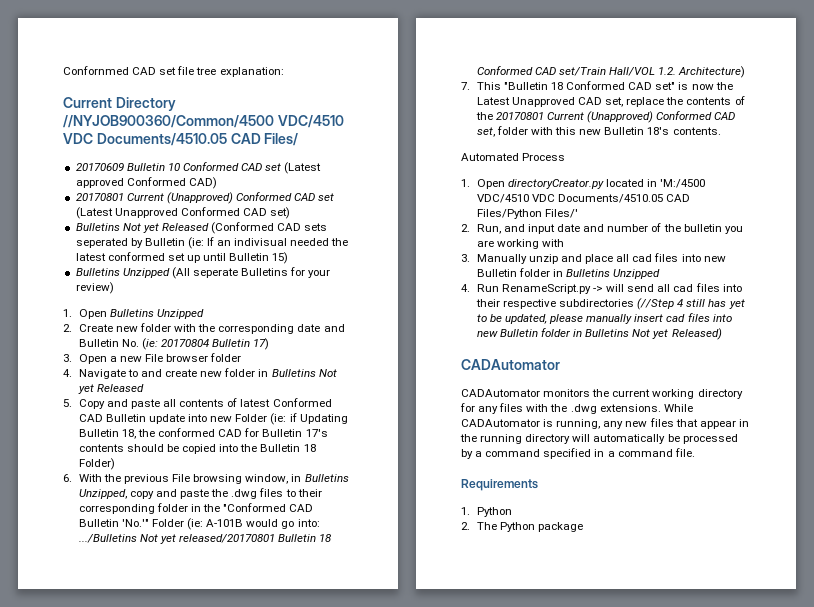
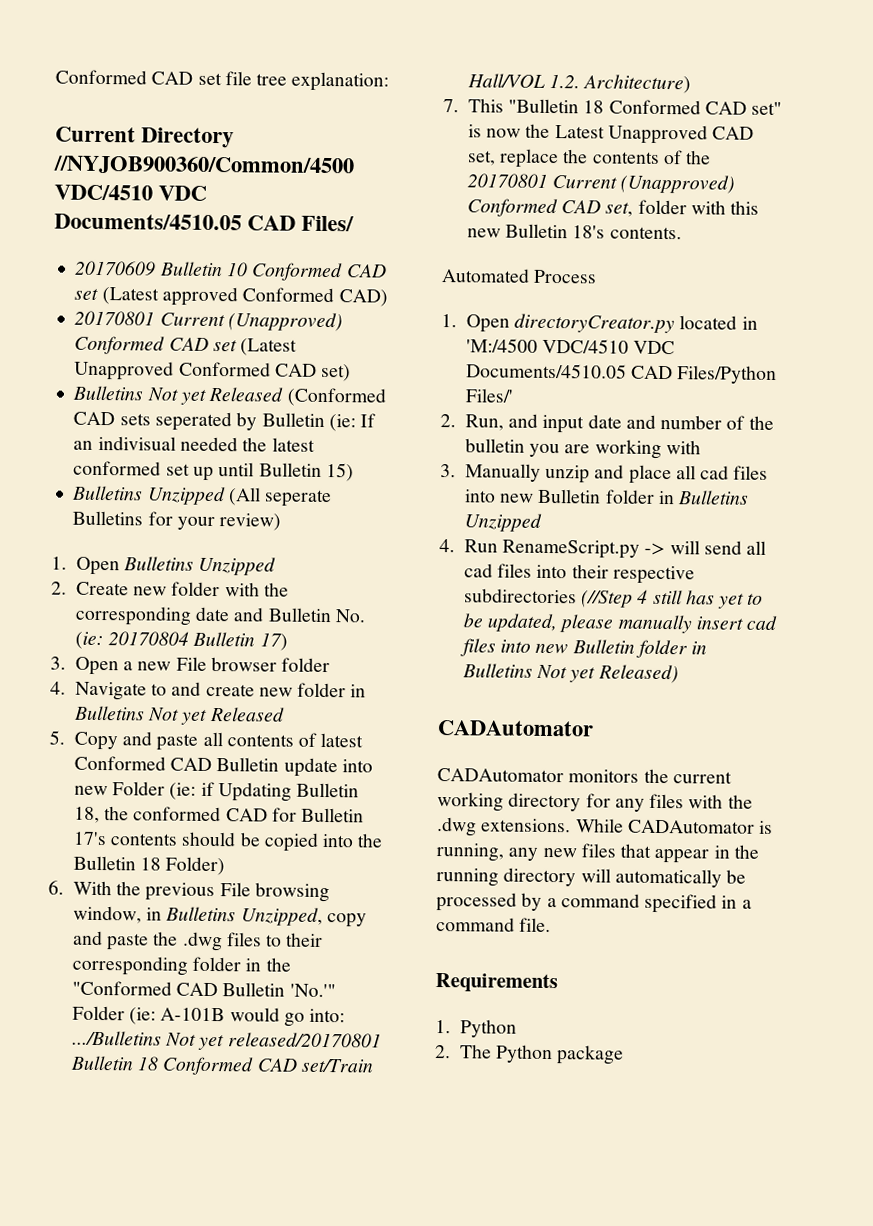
[63,66,129,75] Confornmed -> [55,69,147,85] Conformed

